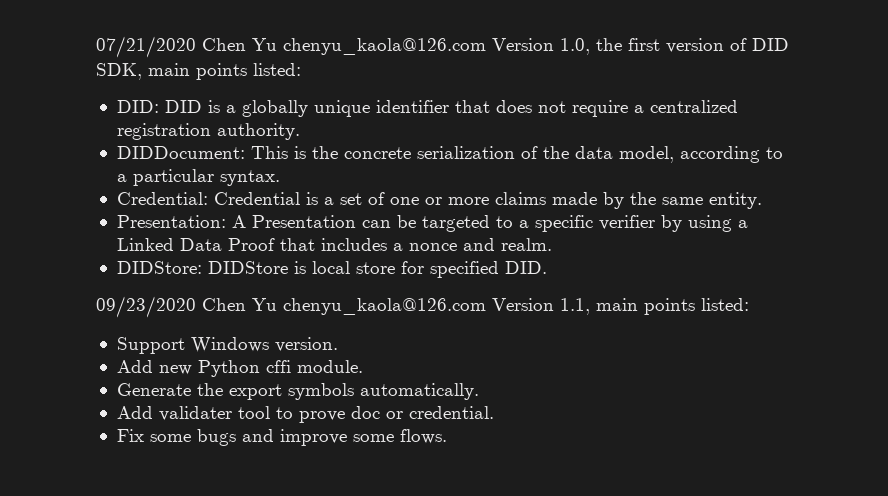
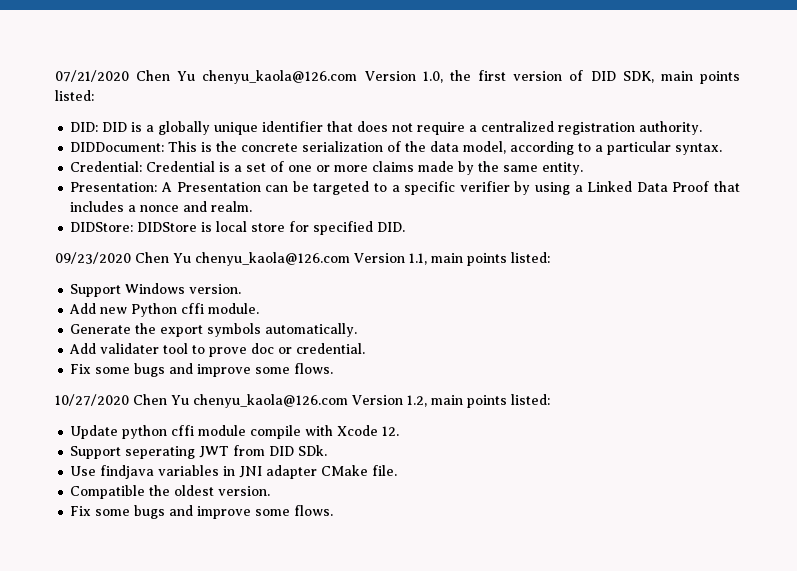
(447, 436) none -> [55,394,550,408] [70,425,400,439] [70,445,328,459] [70,465,398,479] [70,485,271,499] [70,505,334,519] // 10/27/2020 Chen Yu chenyu_kaola@126.com Version 1.2, main points listed: // Update python cffi module compile with Xcode 12. // Support seperating JWT from DID SDk. // Use findjava variables in JNI adapter CMake file. // Compatible the oldest version. // Fix some bugs and improve some flows.

